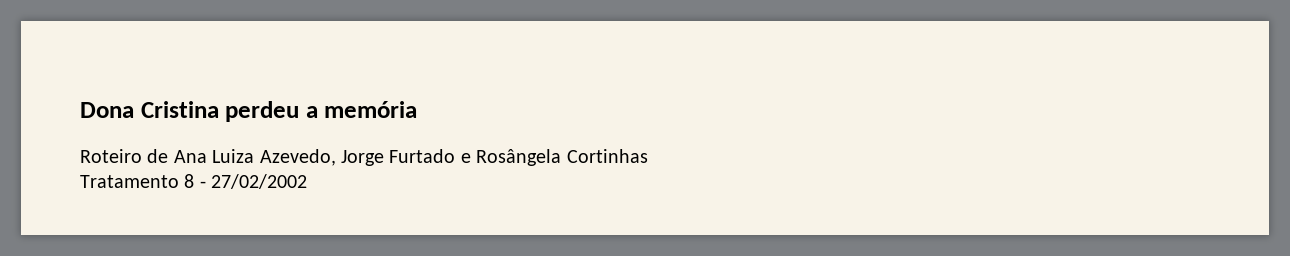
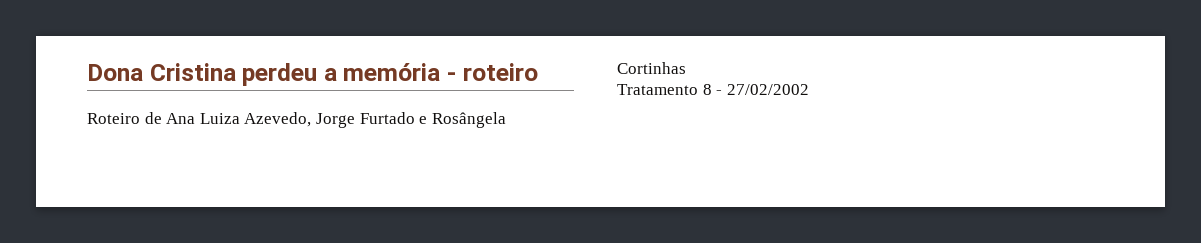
(418, 109) none -> [447,63,538,81] - roteiro

